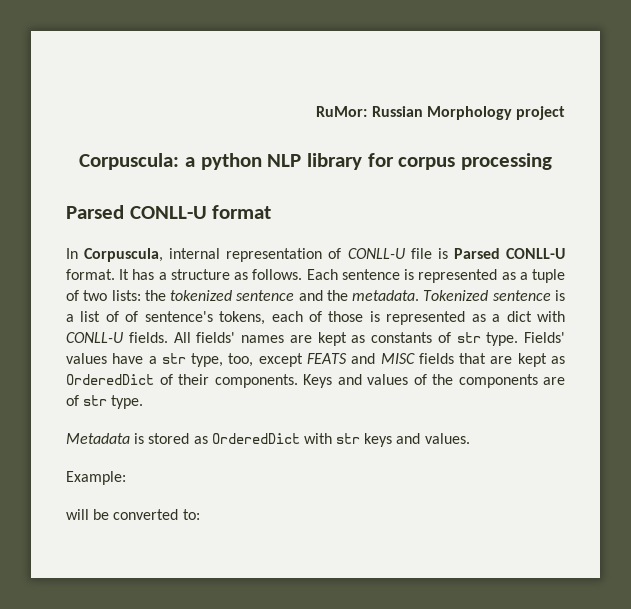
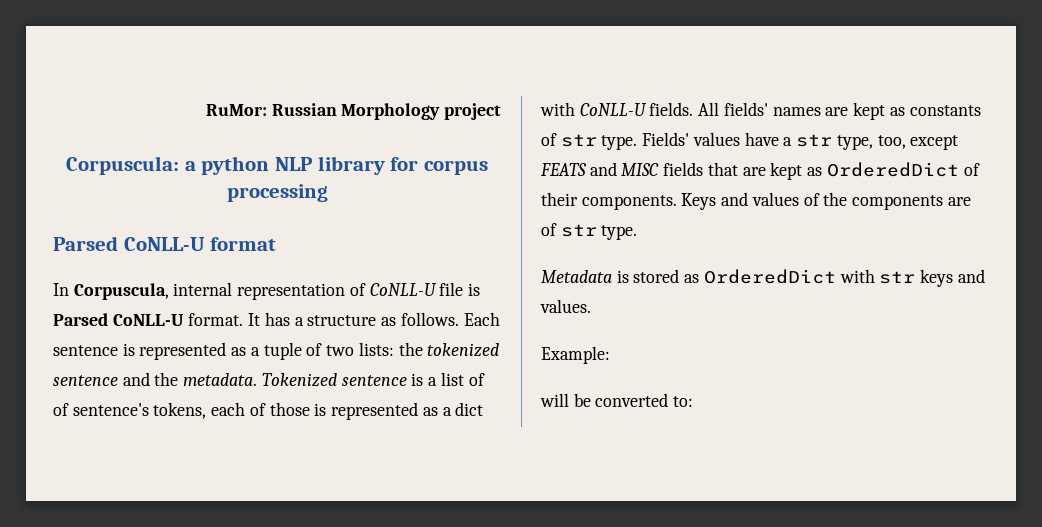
[129,206,207,219] CONLL-U -> [123,237,205,251] CoNLL-U
[347,248,405,259] CONLL-U -> [369,283,437,296] CoNLL-U
[505,248,565,259] CONLL-U -> [112,314,184,326] CoNLL-U
[66,332,123,343] CONLL-U -> [579,103,647,116] CoNLL-U

